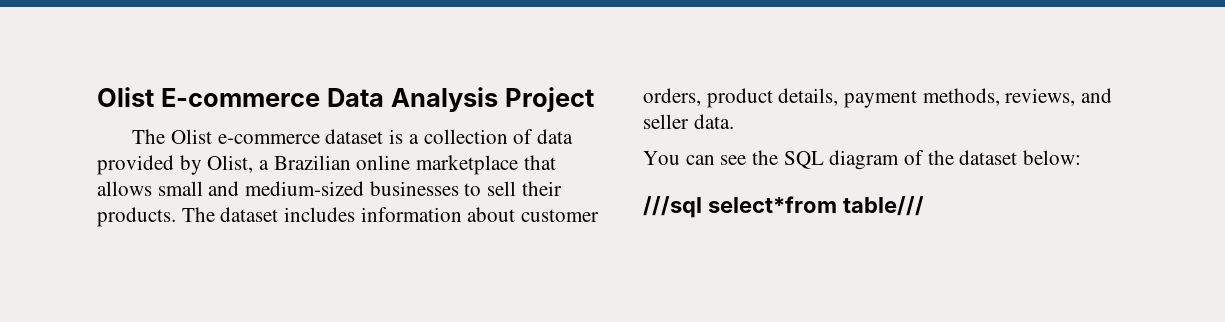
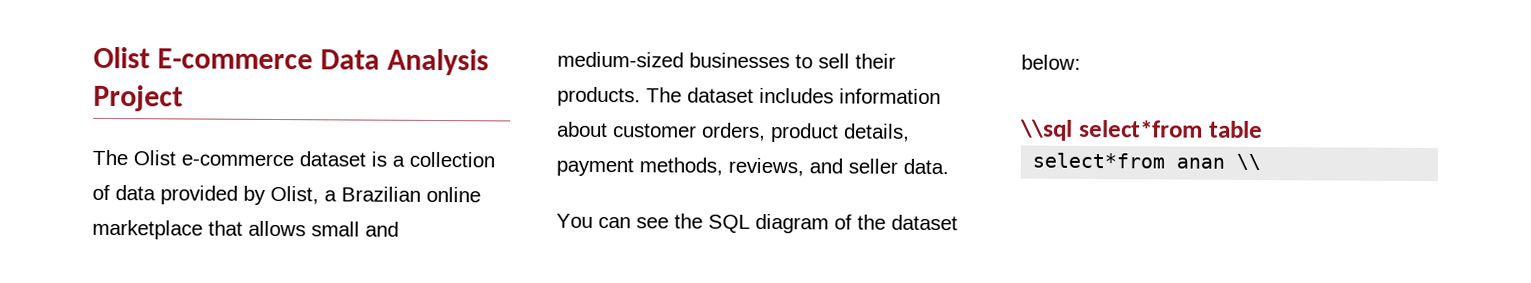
[643,196,924,218] ///sql select*from table/// -> [1020,119,1263,141] [1032,152,1262,171] \\sql select*from table // select*from anan \\

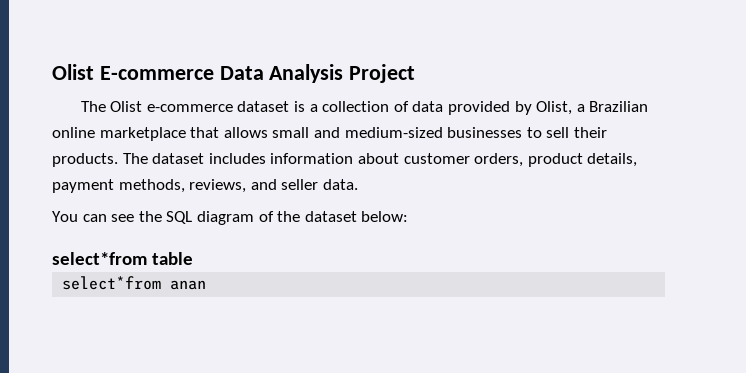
[1020,119,1073,141] \\sql -> (409, 216) none
[1236,153,1262,171] \\ -> (207, 285) none

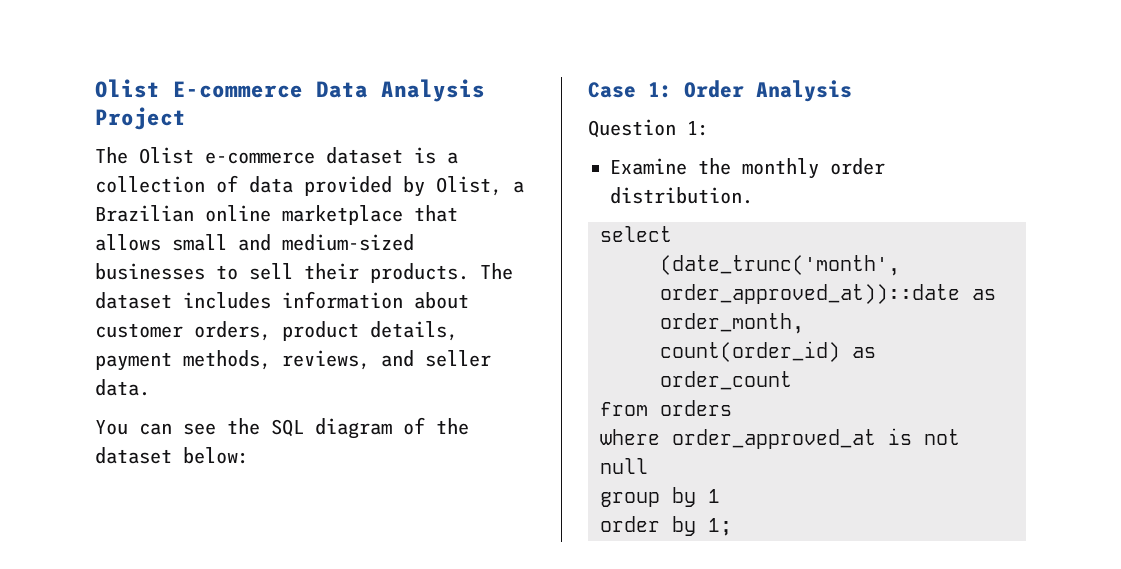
[52,252,194,265] [62,276,207,290] select*from table // select*from anan -> [588,80,852,102] [588,119,709,138] [610,158,885,179] [610,187,753,204] [600,226,672,242] [660,255,900,276] [660,284,996,304] [660,313,804,334] [660,341,876,362] [660,371,792,390] [600,400,732,416] [600,428,960,449] [600,458,648,474] [600,487,720,507] [600,516,732,536] Case 1: Order Analysis // Question 1: // Examine the monthly order distribution. // select // (date_trunc('month', order_approved_at))::date as order_month, // count(order_id) as order_count // from orders // where order_approved_at is not null // group by 1 // order by 1;

